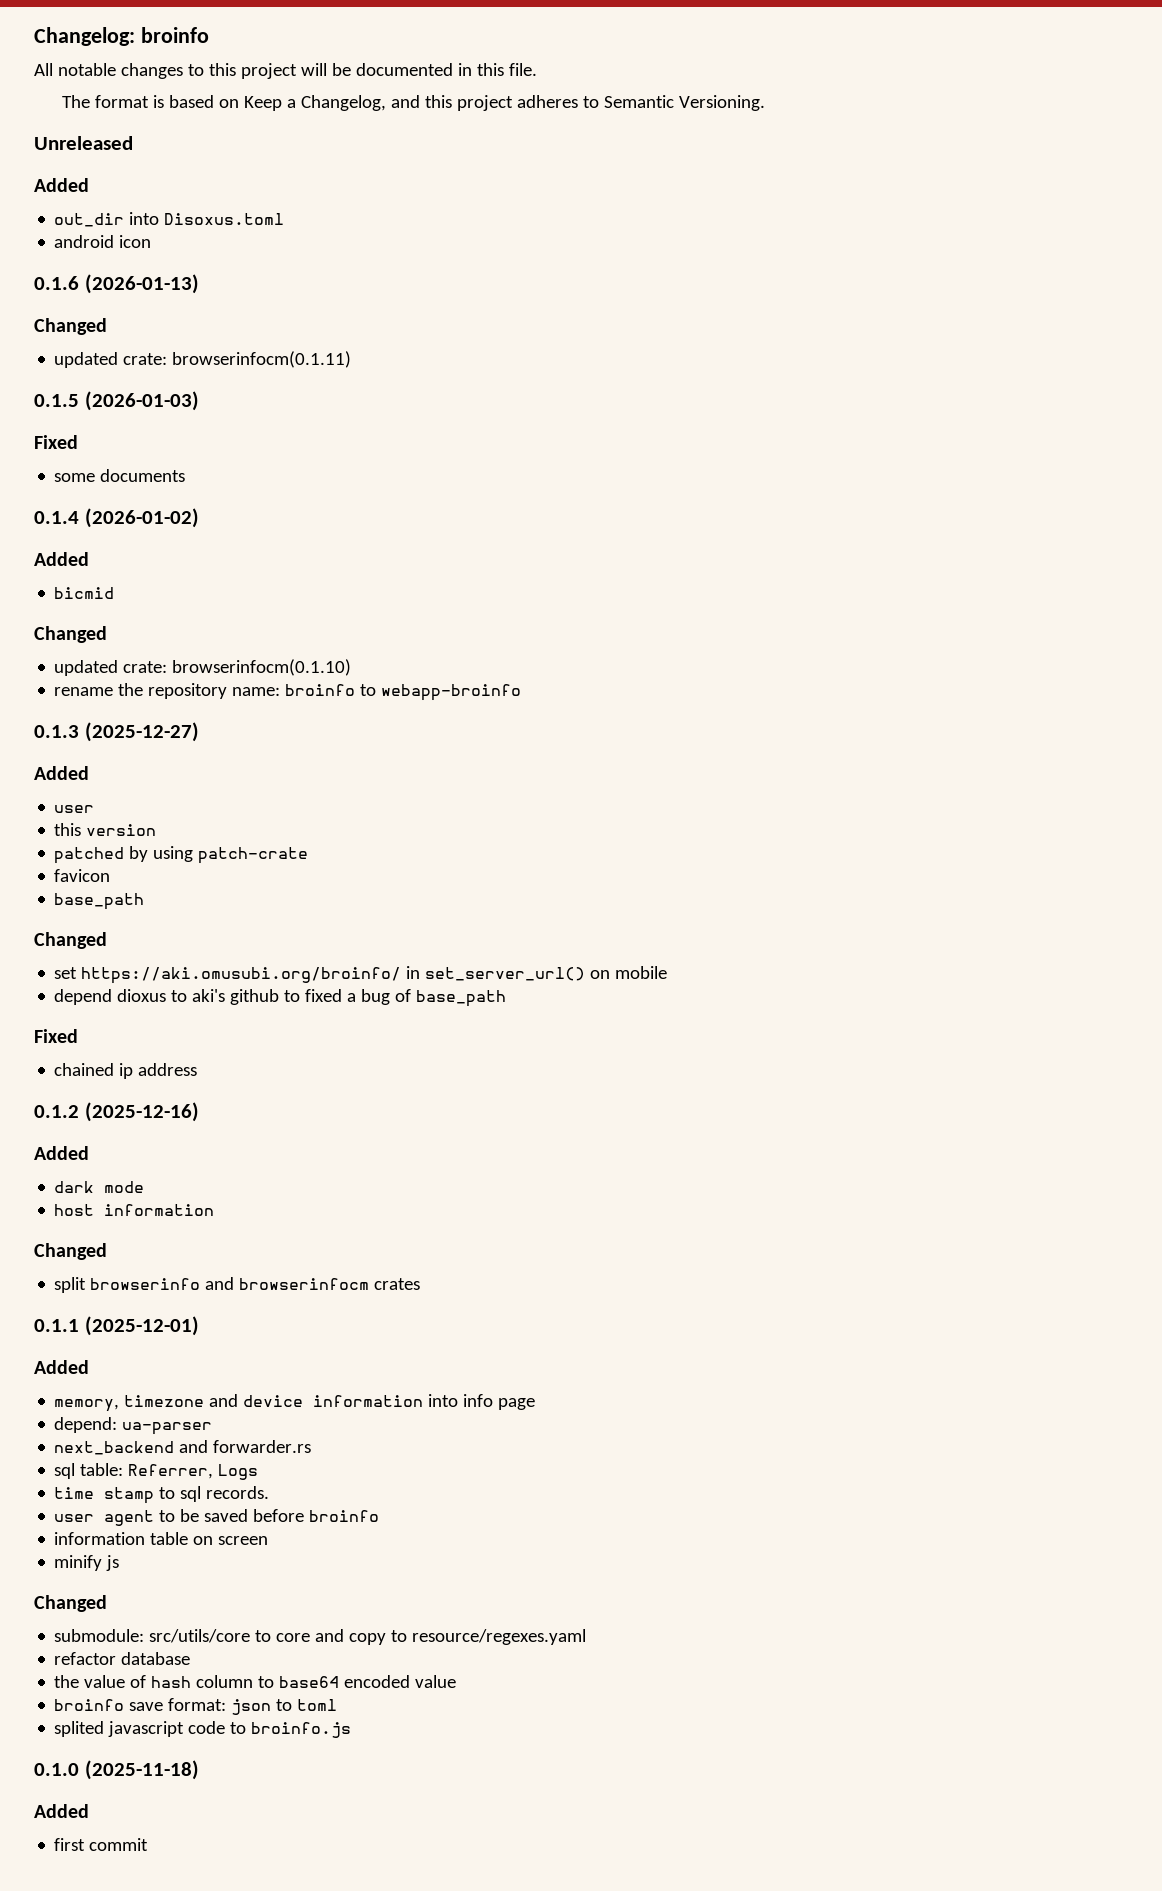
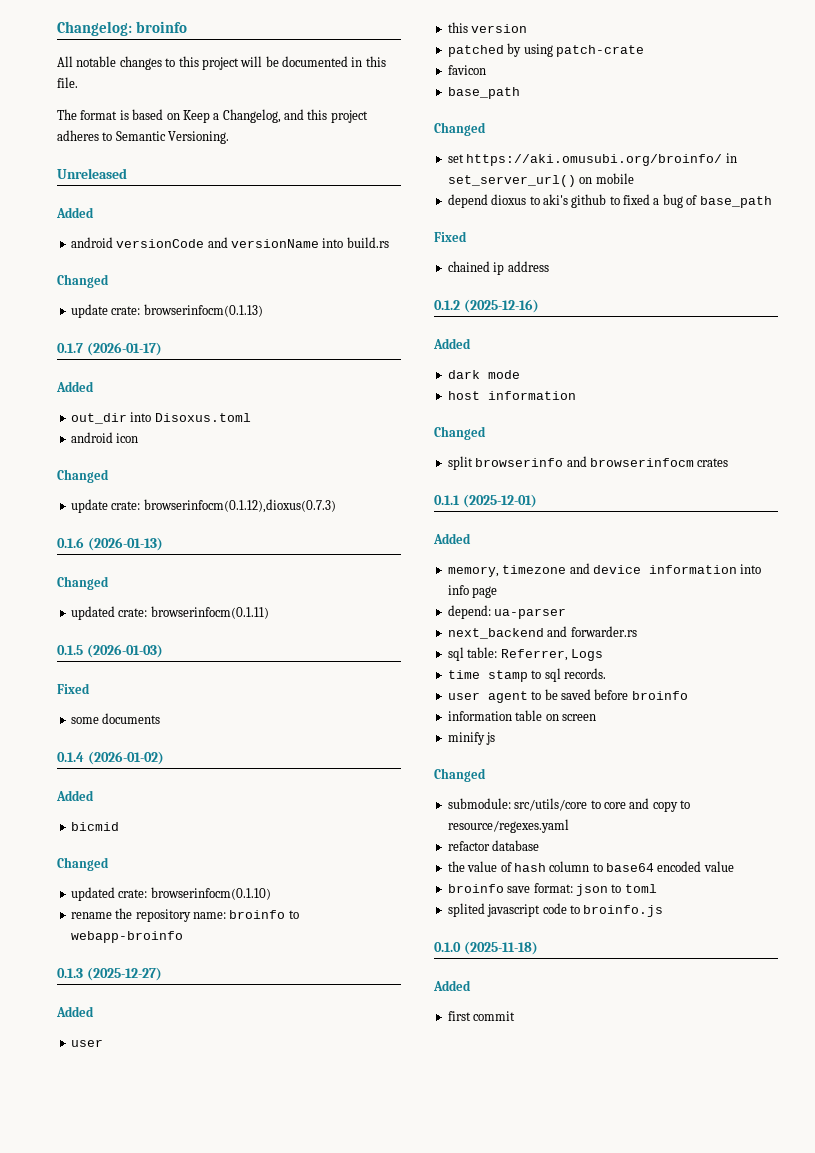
(89, 185) none -> [70,237,389,248] [57,274,109,288] [70,304,263,318] [57,342,162,356] [56,381,94,392] // android versionCode and versionName into build.rs // Changed // update crate: browserinfocm(0.1.13) // 0.1.7 (2026-01-17) // Added
(152, 241) none -> [57,469,109,483] [70,499,336,513] // Changed // update crate: browserinfocm(0.1.12),dioxus(0.7.3)

